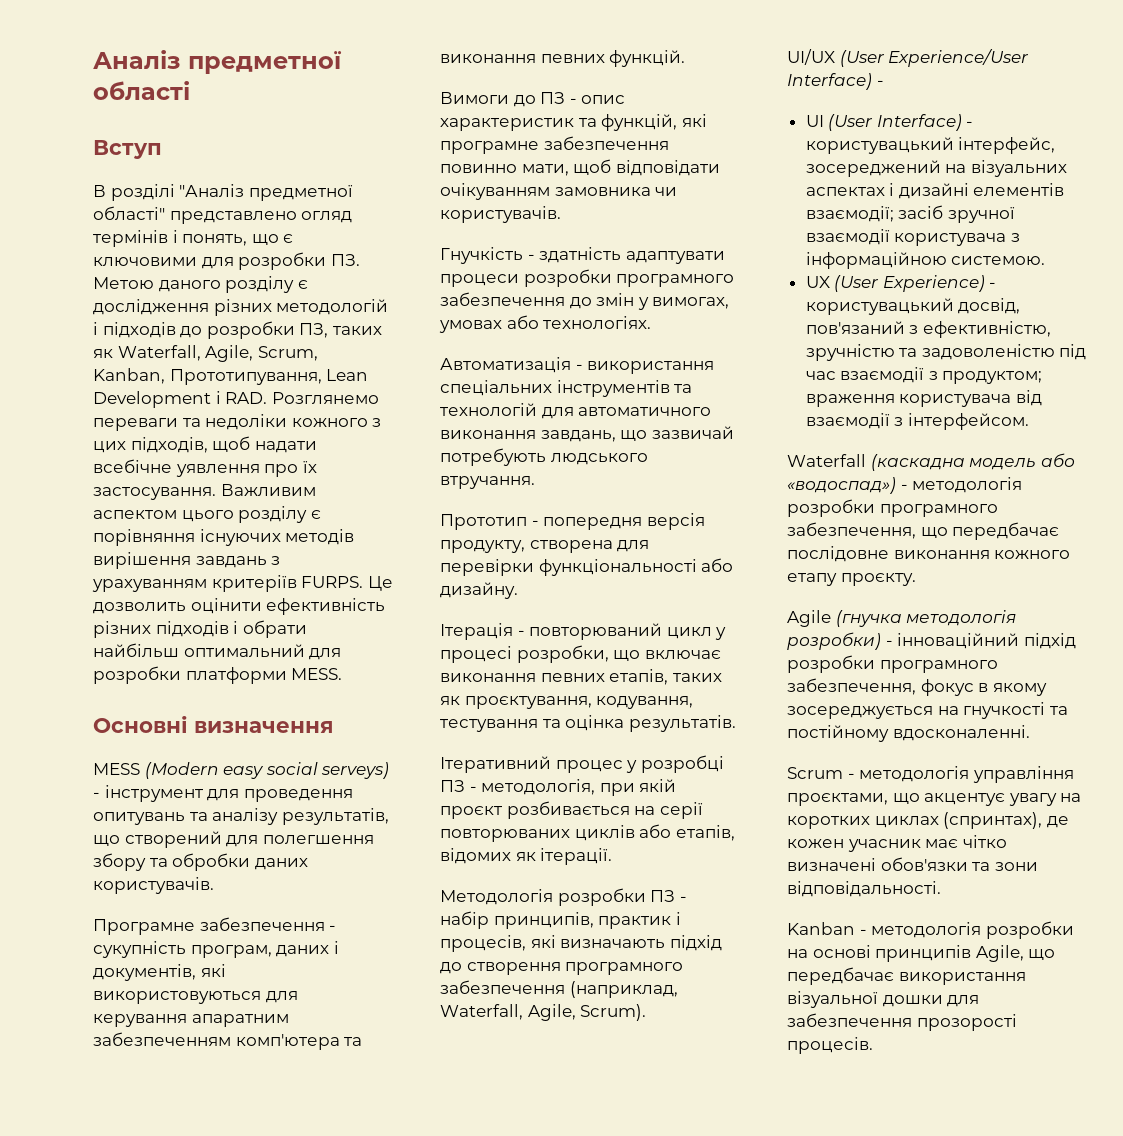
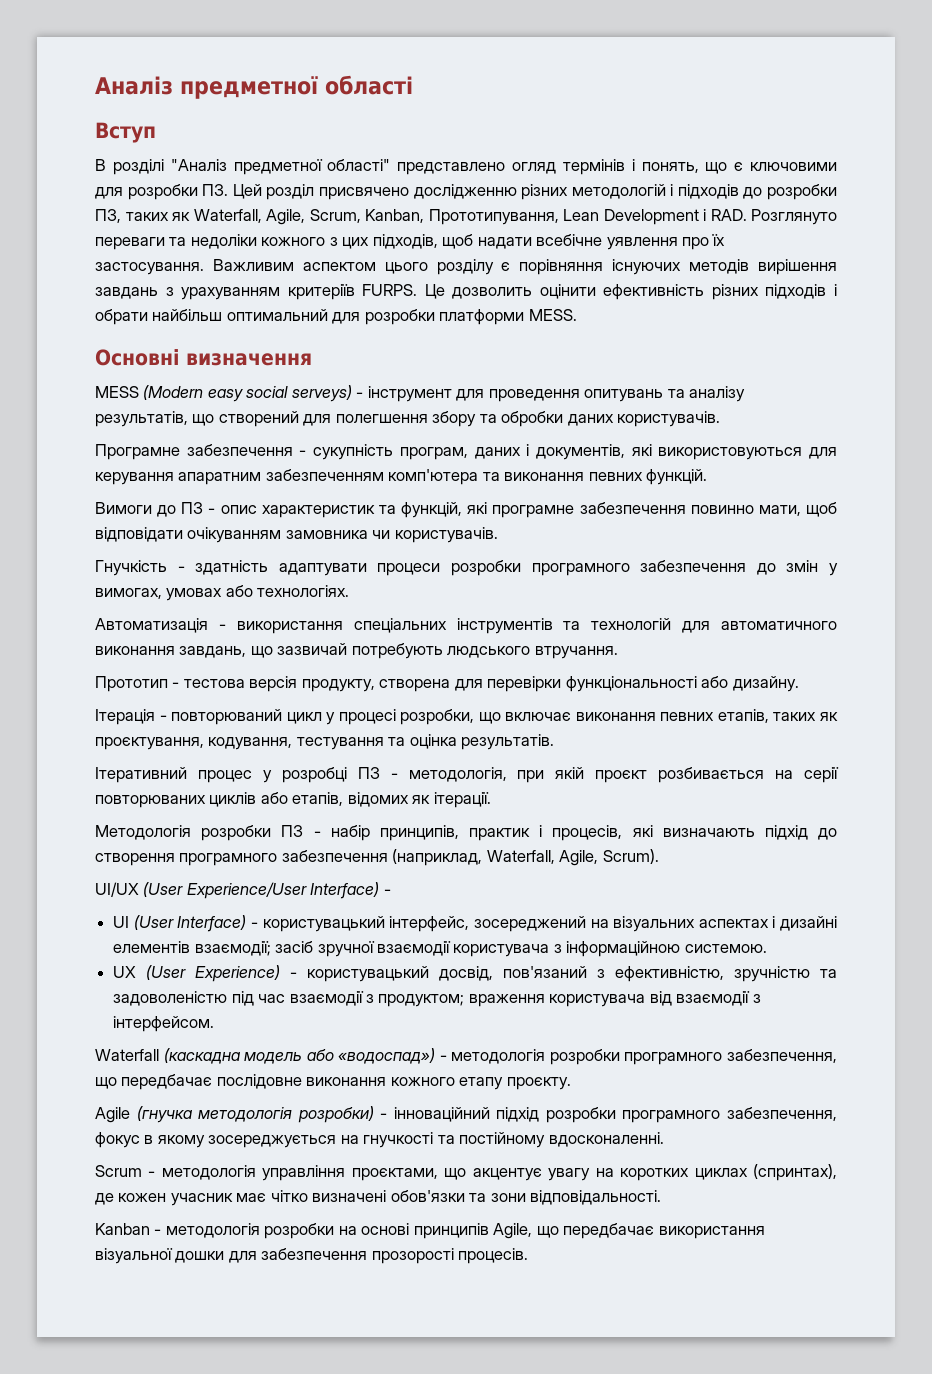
[93,276,308,293] [93,299,209,315] Метою даного розділу є дослідження -> [232,184,517,200] Цей розділ присвячено дослідженню
[271,392,379,404] Розглянемо -> [751,209,837,225] Розглянуто
[543,517,643,530] попередня -> [183,679,245,688] тестова

